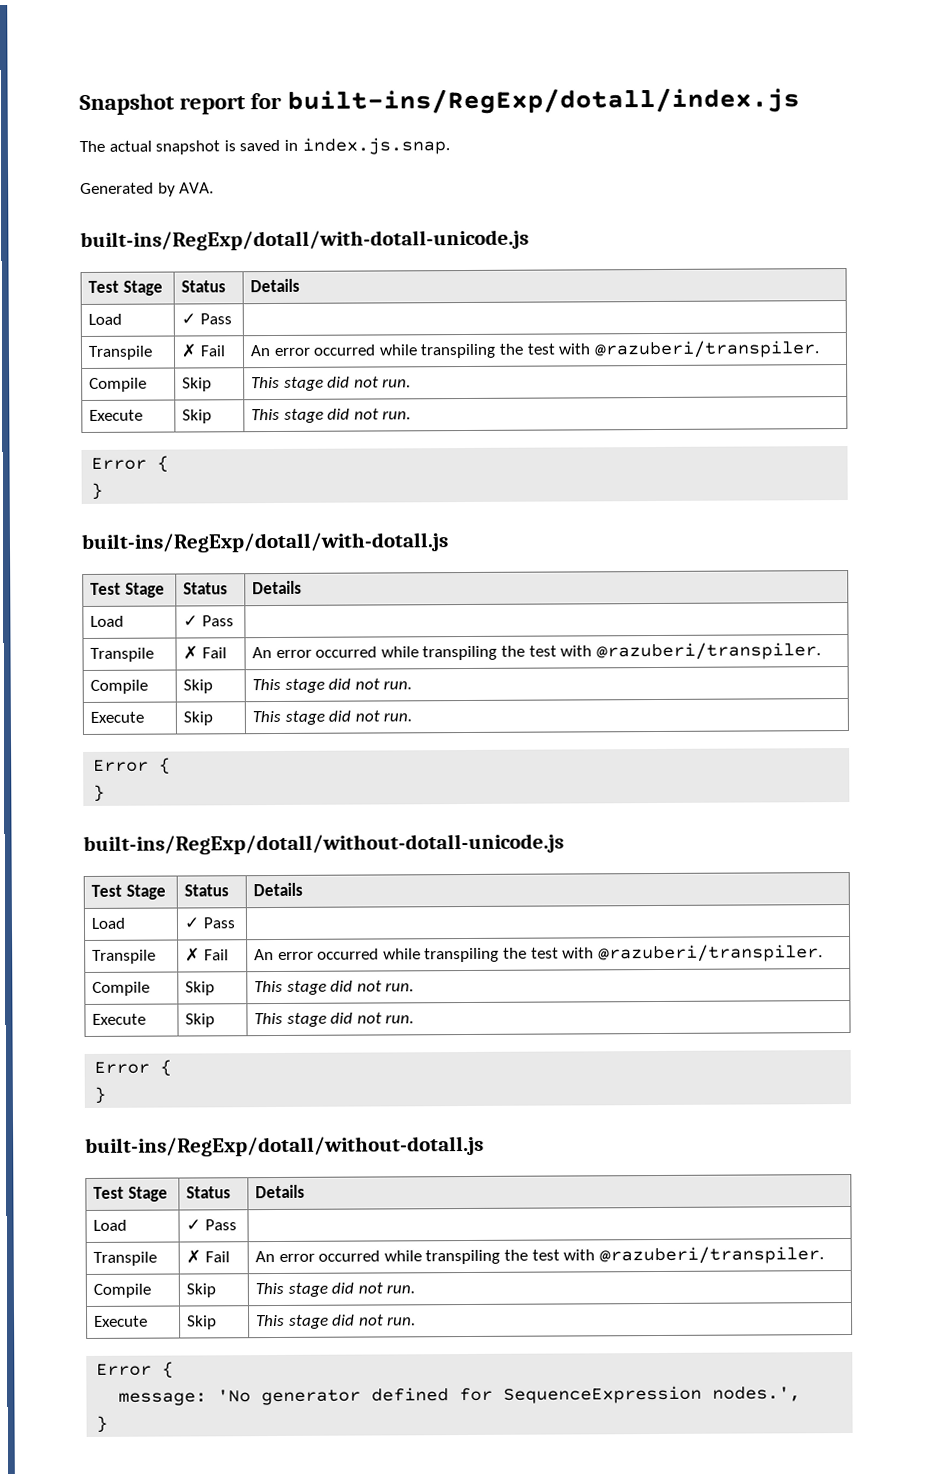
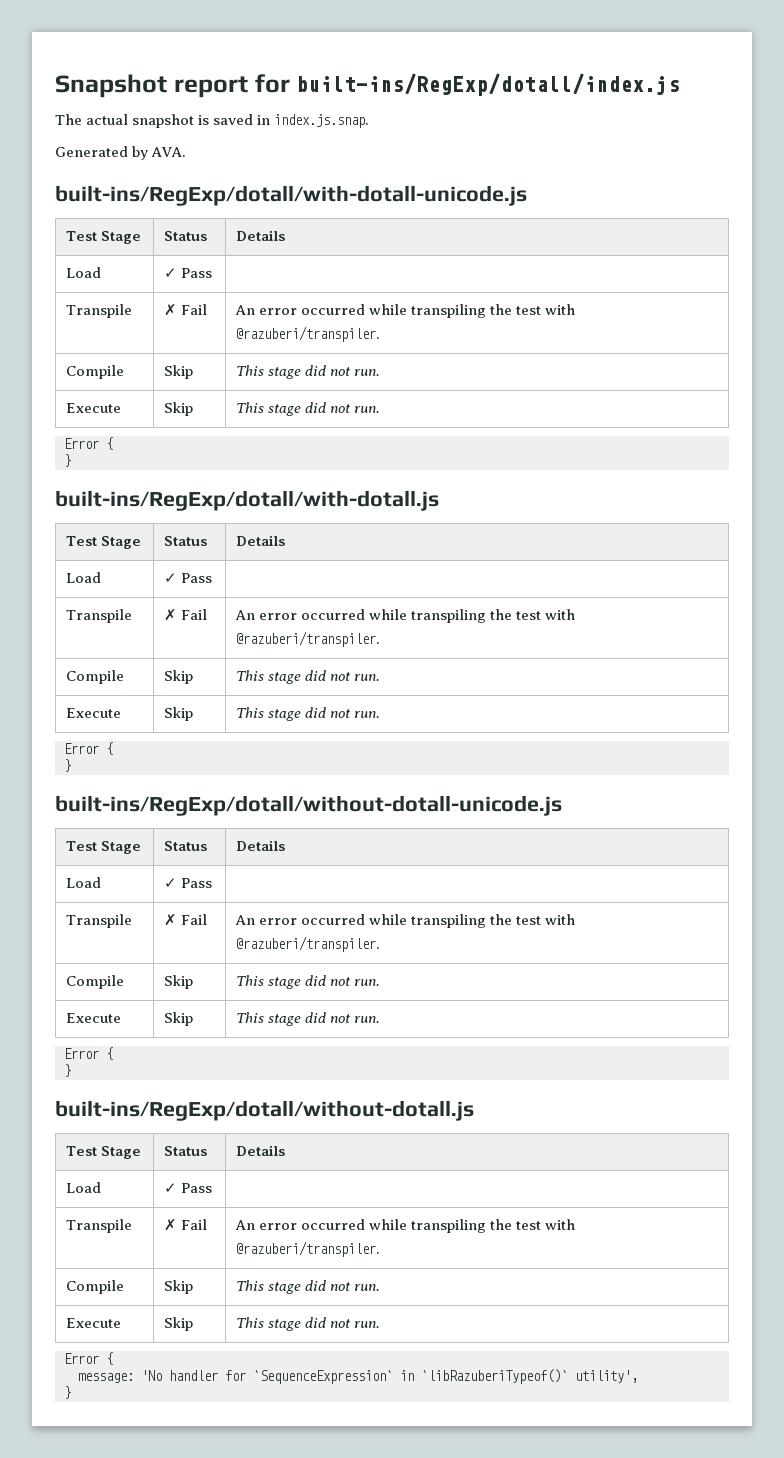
[261,1385,802,1406] generator defined for SequenceExpression nodes.', -> [169,1369,638,1384] handler for `SequenceExpression` in `libRazuberiTypeof()` utility',

